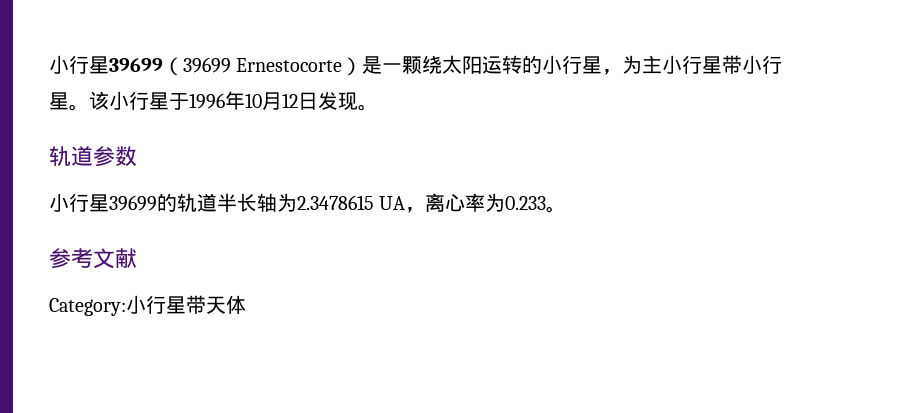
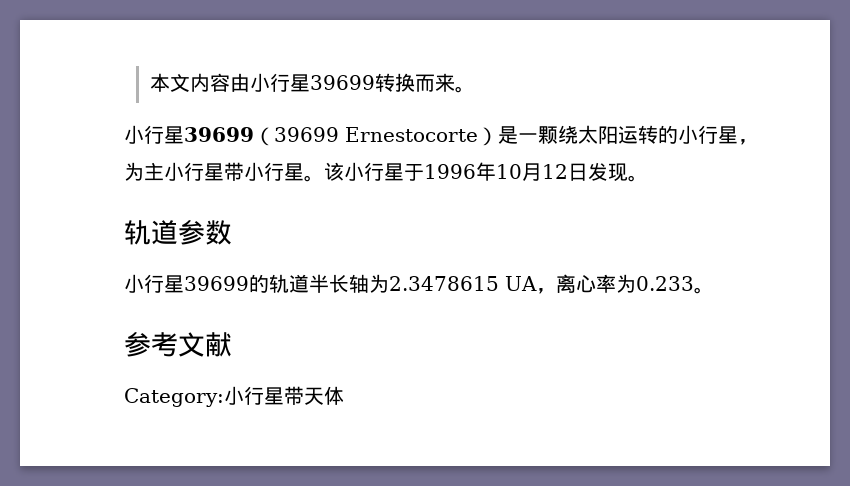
(49, 64) none -> [149,73,475,93] 本文内容由小行星39699转换而来。 //

